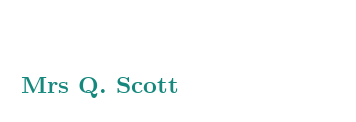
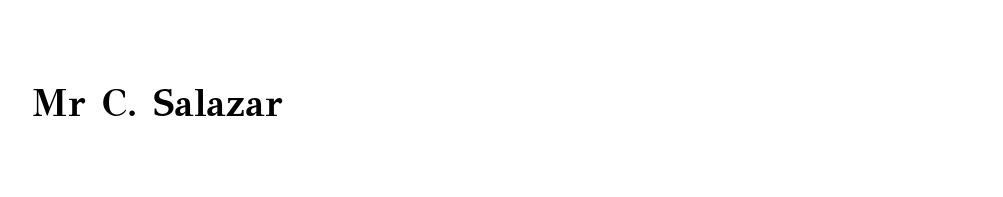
[21,77,179,98] Mrs Q. Scott -> [31,88,283,117] Mr C. Salazar

